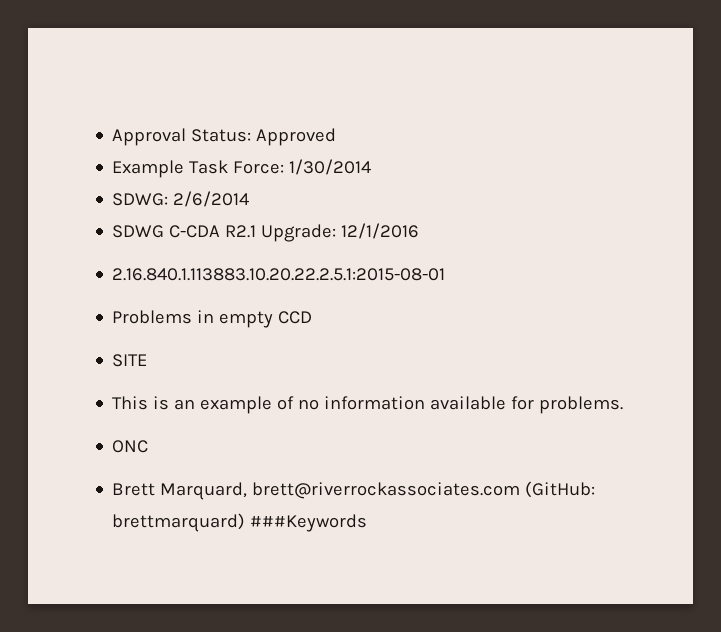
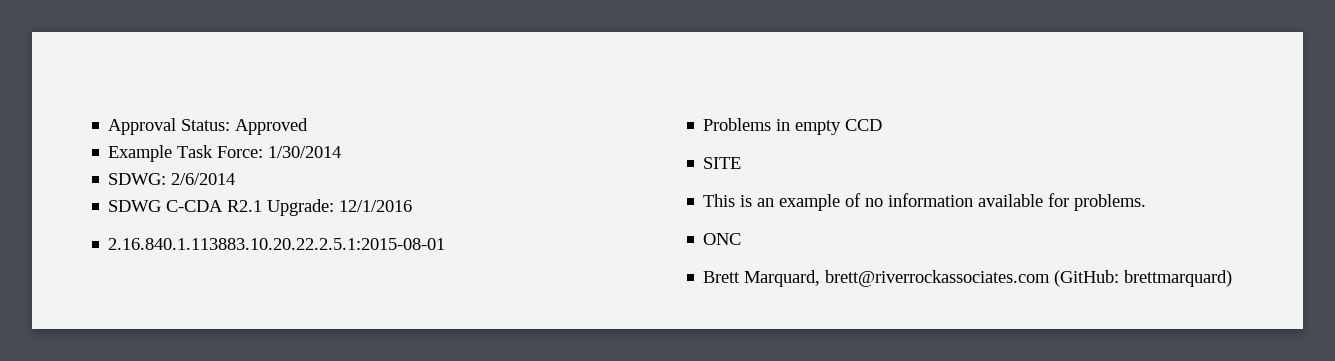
[250,514,368,532] ###Keywords -> (1233, 278) none

